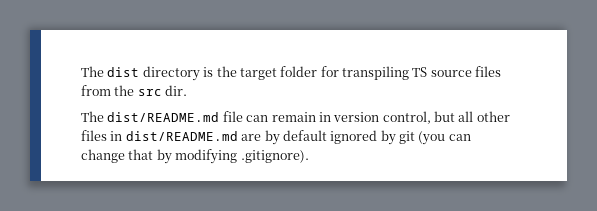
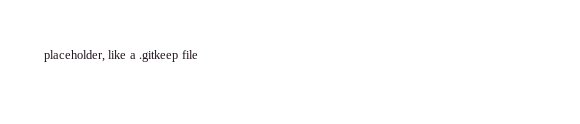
[81,66,502,81] [81,85,188,96] [81,111,510,124] [81,130,471,145] [81,149,309,164] The dist directory is the target folder for transpiling TS source files from the src dir. // The dist/README.md file can remain in version control, but all other files in dist/README.md are by default ignored by git (you can change that by modifying .gitignore). -> [44,50,198,62] placeholder, like a .gitkeep file

